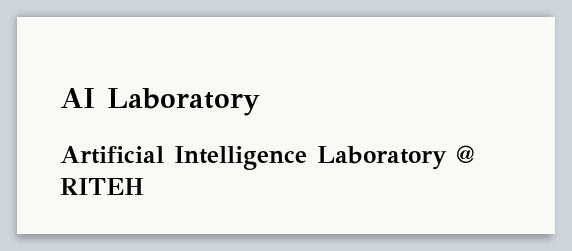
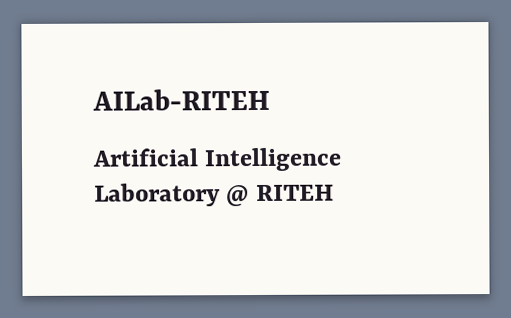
[60,88,260,116] AI Laboratory -> [92,88,270,111] AILab-RITEH

